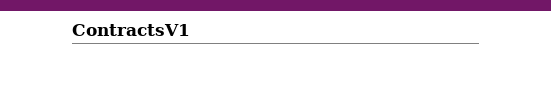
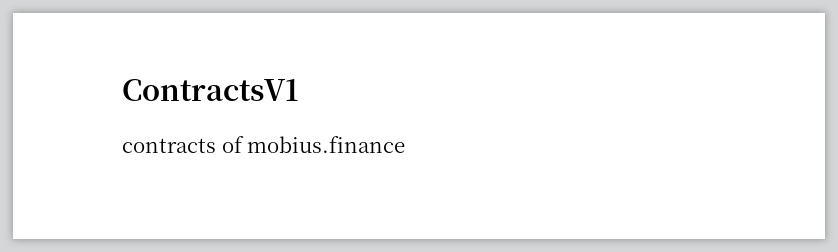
(190, 30) none -> [122,136,406,153] // contracts of mobius.finance

